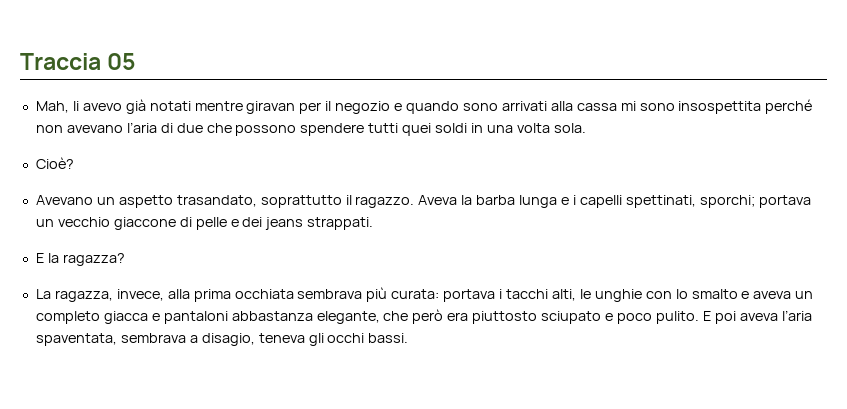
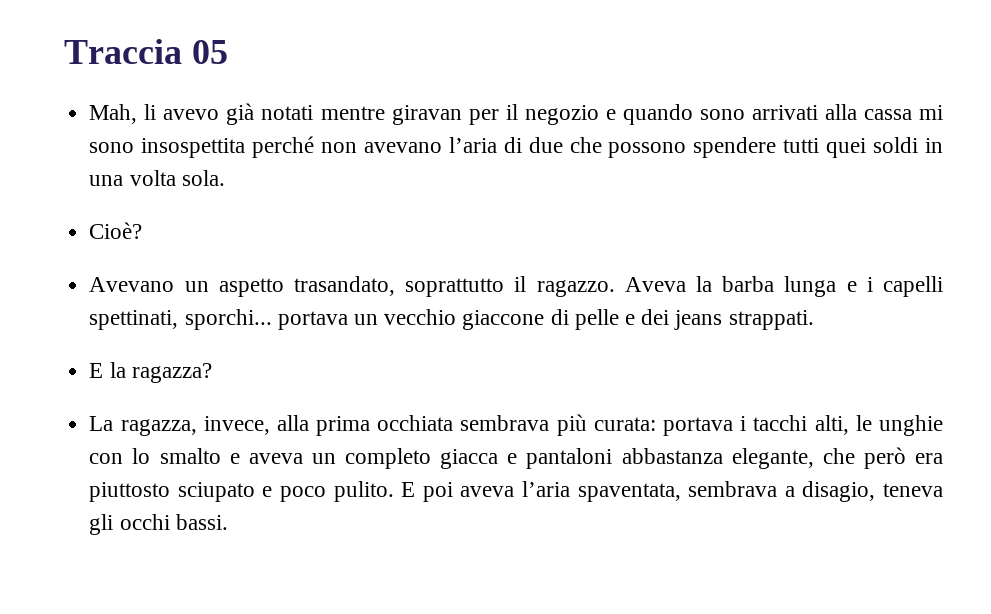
[699,195,755,208] sporchi; -> [184,309,272,330] sporchi...

